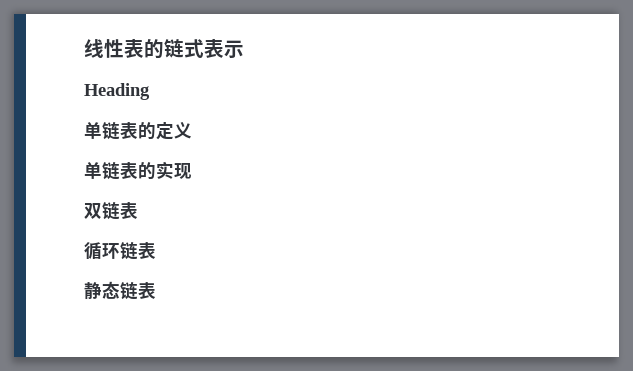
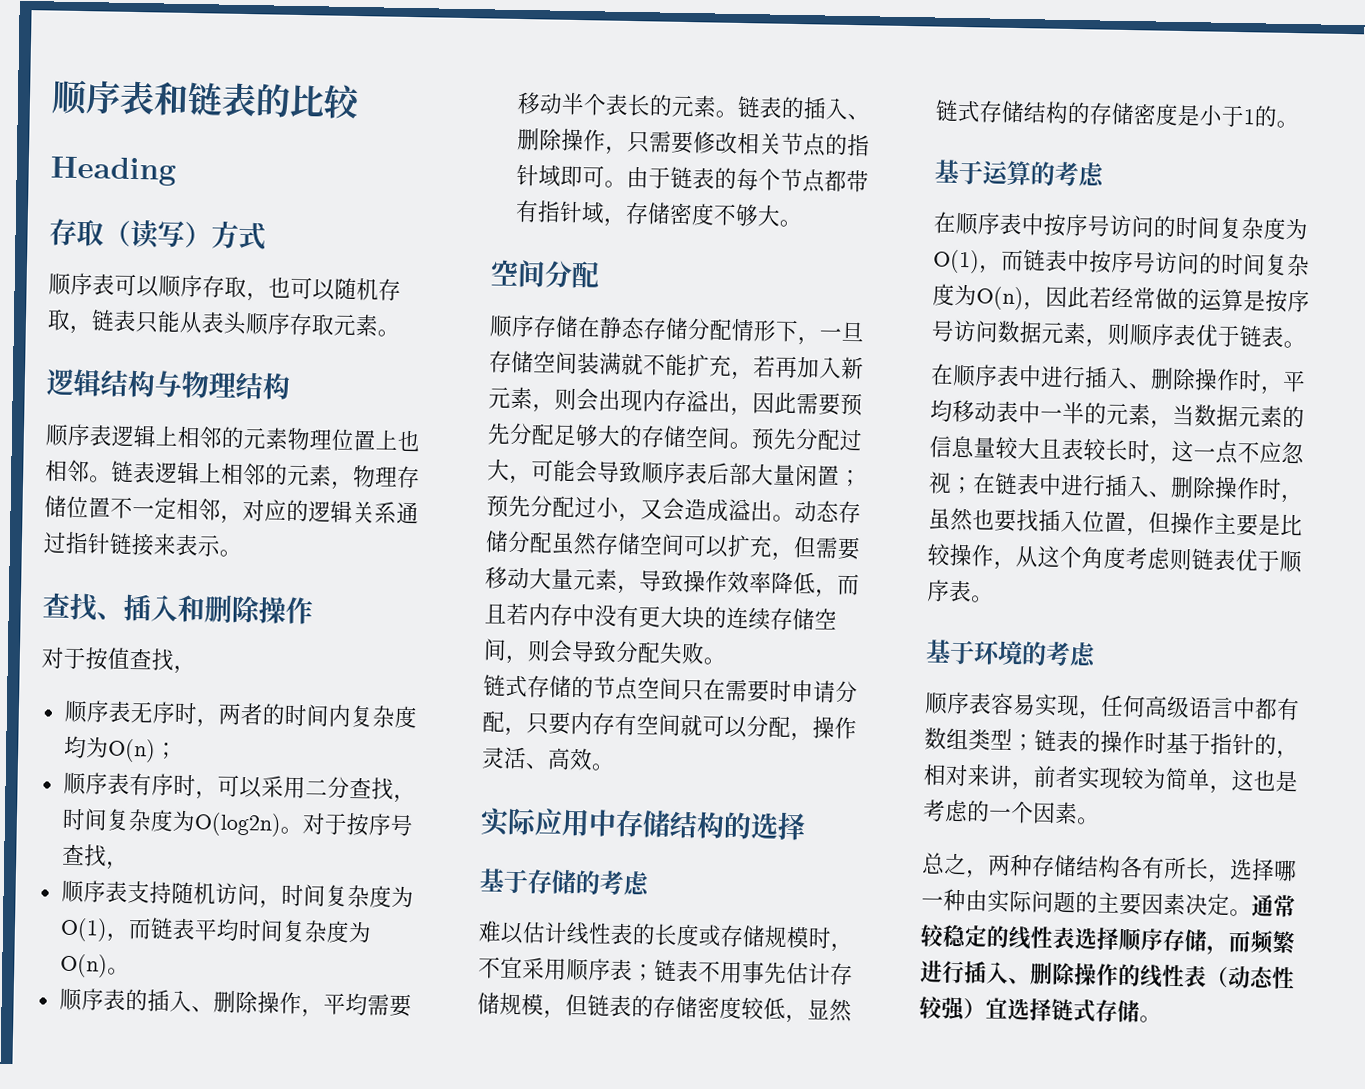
[84,38,244,59] [84,83,150,100] [84,121,192,140] [84,161,192,180] [84,201,138,220] [84,241,156,260] [84,281,156,300] 线性表的链式表示 // Heading // 单链表的定义 // 单链表的实现 // 双链表 // 循环链表 // 静态链表 -> [51,79,362,120] [50,156,176,186] [49,218,266,251] [48,272,401,302] [47,309,400,337] [46,368,291,400] [45,423,421,452] [45,459,420,491] [44,495,419,525] [43,531,242,558] [42,592,313,625] [41,646,196,675] [63,700,418,729] [63,735,178,763] [62,772,416,804] [61,807,414,837] [61,843,129,870] [60,880,414,909] [59,917,372,944] [59,953,130,978] [58,988,412,1018] [516,91,870,121] [516,127,870,157] [515,163,869,193] [514,199,802,228] [490,259,600,289] [489,314,865,346] [489,350,864,381] [488,386,863,417] [487,422,863,452] [487,458,862,487] [486,494,861,524] [485,530,861,562] [485,566,860,598] [484,602,837,631] [483,638,726,665] [483,674,858,704] [482,710,857,742] [481,746,615,771] [480,807,806,841] [479,868,651,897] [478,920,853,953] [478,956,853,986] [477,992,852,1024] [935,99,1299,129] [934,159,1106,188] [933,211,1309,240] [932,249,1310,277] [932,283,1310,313] [931,319,1306,349] [930,363,1306,395] [930,399,1305,429] [929,435,1304,465] [928,471,1303,504] [928,507,1303,537] [927,543,1302,574] [927,579,994,603] [925,639,1097,668] [924,691,1300,721] [924,727,1299,760] [923,763,1299,795] [923,799,1100,825] [922,852,1297,883] [921,888,1296,918] [920,924,1296,955] [920,960,1295,990] [919,996,1162,1023] 顺序表和链表的比较 // Heading // 存取（读写）方式 // 顺序表可以顺序存取，也可以随机存取，链表只能从表头顺序存取元素。 // 逻辑结构与物理结构 // 顺序表逻辑上相邻的元素物理位置上也相邻。链表逻辑上相邻的元素，物理存储位置不一定相邻，对应的逻辑关系通过指针链接来表示。 // 查找、插入和删除操作 // 对于按值查找， // 顺序表无序时，两者的时间内复杂度均为O(n)； // 顺序表有序时，可以采用二分查找，时间复杂度为O(log2n)。对于按序号查找， // 顺序表支持随机访问，时间复杂度为O(1)，而链表平均时间复杂度为O(n)。 // 顺序表的插入、删除操作，平均需要移动半个表长的元素。链表的插入、删除操作，只需要修改相关节点的指针域即可。由于链表的每个节点都带有指针域，存储密度不够大。 // 空间分配 // 顺序存储在静态存储分配情形下，一旦存储空间装满就不能扩充，若再加入新元素，则会出现内存溢出，因此需要预先分配足够大的存储空间。预先分配过大，可能会导致顺序表后部大量闲置；预先分配过小，又会造成溢出。动态存储分配虽然存储空间可以扩充，但需要移动大量元素，导致操作效率降低，而且若内存中没有更大块的连续存储空间，则会导致分配失败。 // 链式存储的节点空间只在需要时申请分配，只要内存有空间就可以分配，操作灵活、高效。 // 实际应用中存储结构的选择 // 基于存储的考虑 // 难以估计线性表的长度或存储规模时，不宜采用顺序表；链表不用事先估计存储规模，但链表的存储密度较低，显然链式存储结构的存储密度是小于1的。 // 基于运算的考虑 // 在顺序表中按序号访问的时间复杂度为O(1)，而链表中按序号访问的时间复杂度为O(n)，因此若经常做的运算是按序号访问数据元素，则顺序表优于链表。 // 在顺序表中进行插入、删除操作时，平均移动表中一半的元素，当数据元素的信息量较大且表较长时，这一点不应忽视；在链表中进行插入、删除操作时，虽然也要找插入位置，但操作主要是比较操作，从这个角度考虑则链表优于顺序表。 // 基于环境的考虑 // 顺序表容易实现，任何高级语言中都有数组类型；链表的操作时基于指针的，相对来讲，前者实现较为简单，这也是考虑的一个因素。 // 总之，两种存储结构各有所长，选择哪一种由实际问题的主要因素决定。通常较稳定的线性表选择顺序存储，而频繁进行插入、删除操作的线性表（动态性较强）宜选择链式存储。

